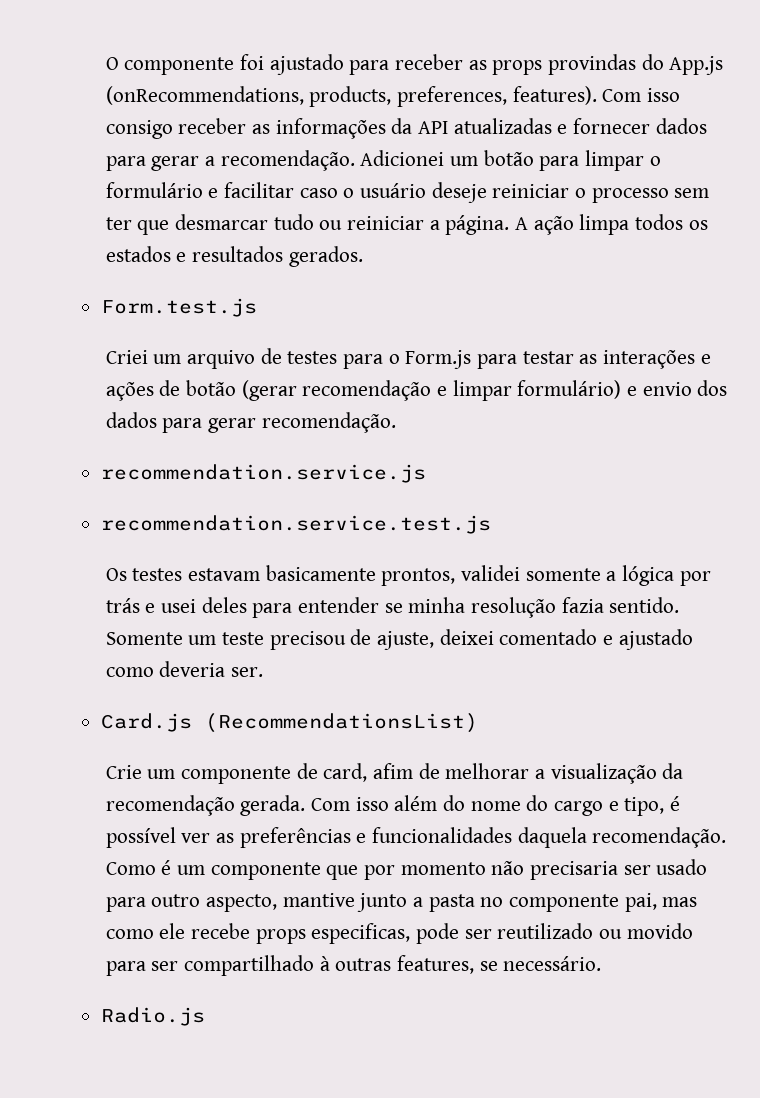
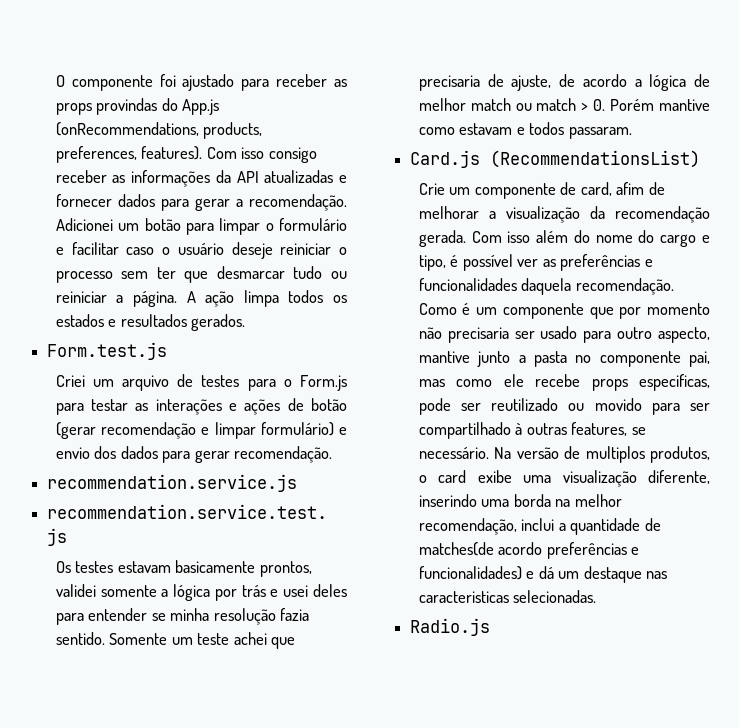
[269,629,693,650] [105,661,263,677] precisou de ajuste, deixei comentado e ajustado como deveria ser. -> [233,632,296,649] [418,74,710,91] [418,98,710,111] [418,122,632,139] achei que precisaria de ajuste, de acordo a lógica de melhor match ou match > 0. Porém mantive como estavam e todos passaram.
(602, 963) none -> [494,446,710,463] [418,470,710,487] [418,494,622,507] [418,518,661,535] [418,542,640,559] [418,566,668,583] [418,590,597,603] Na versão de multiplos produtos, o card exibe uma visualização diferente, inserindo uma borda na melhor recomendação, inclui a quantidade de matches(de acordo preferências e funcionalidades) e dá um destaque nas caracteristicas selecionadas.

